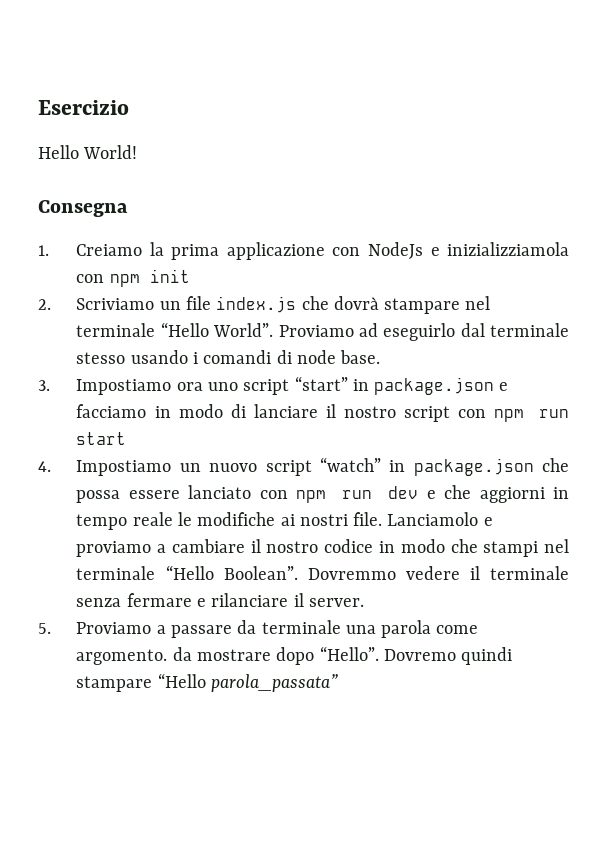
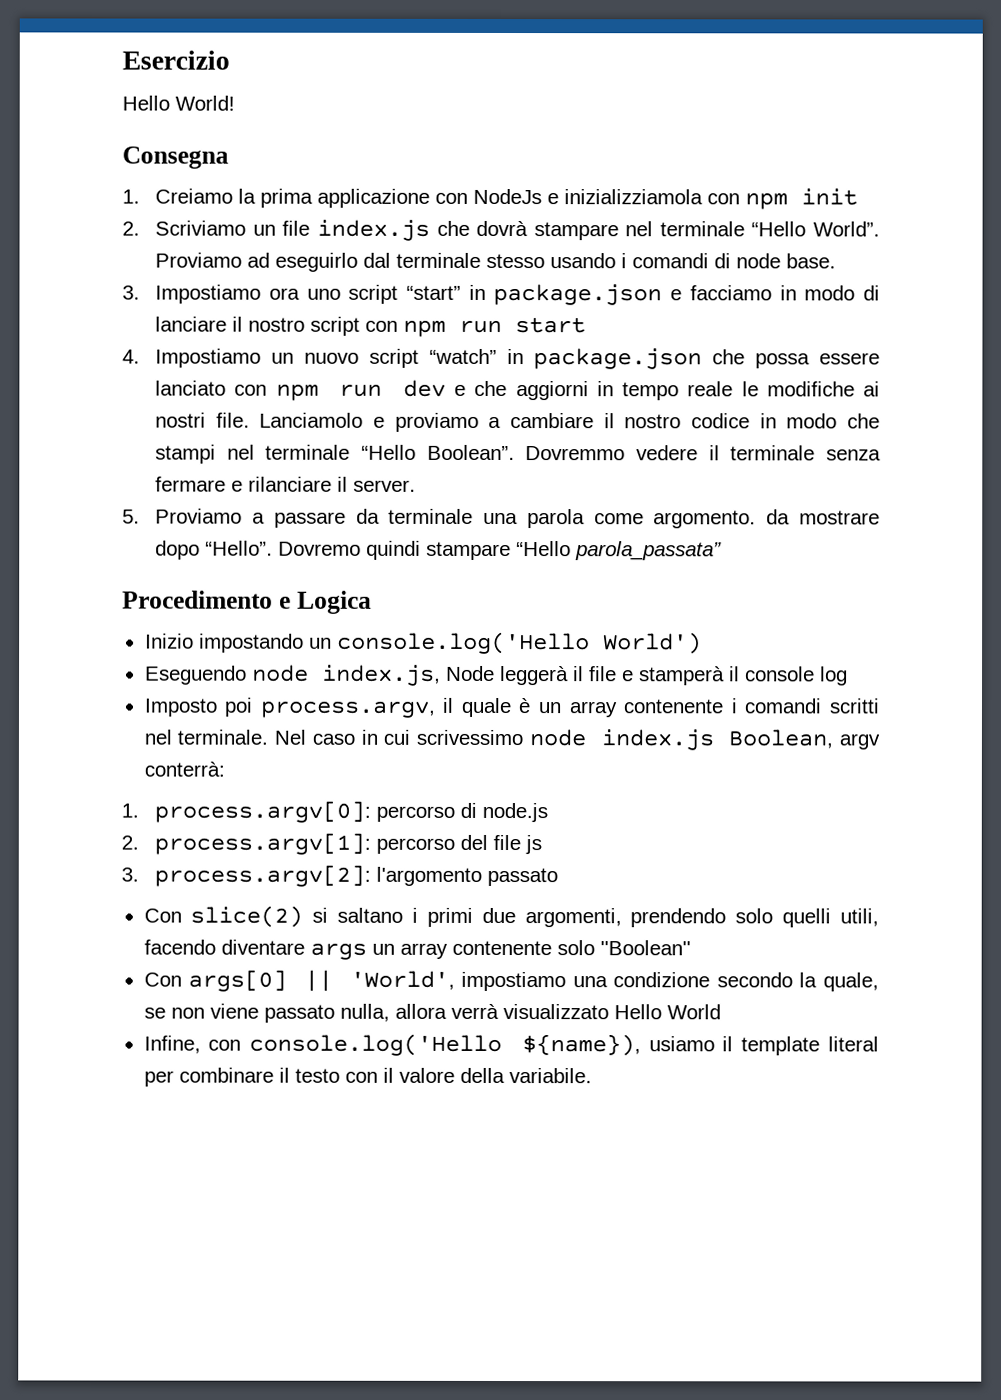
(339, 683) none -> [122,590,372,614] [144,631,702,655] [144,664,848,686] [143,697,880,718] [143,729,881,751] [143,761,225,777] [121,800,549,823] [121,832,543,855] [121,864,559,887] [143,905,880,928] [143,939,691,960] [143,969,879,992] [143,1003,721,1023] [143,1033,879,1057] [143,1067,592,1087] // Procedimento e Logica // Inizio impostando un console.log('Hello World') // Eseguendo node index.js, Node leggerà il file e stamperà il console log // Imposto poi process.argv, il quale è un array contenente i comandi scritti nel terminale. Nel caso in cui scrivessimo node index.js Boolean, argv conterrà: // 1. process.argv[0]: percorso di node.js // 2. process.argv[1]: percorso del file js // 3. process.argv[2]: l'argomento passato // Con slice(2) si saltano i primi due argomenti, prendendo solo quelli utili, facendo diventare args un array contenente solo ''Boolean'' // Con args[0] || 'World', impostiamo una condizione secondo la quale, se non viene passato nulla, allora verrà visualizzato Hello World // Infine, con console.log('Hello ${name}), usiamo il template literal per combinare il testo con il valore della variabile.

